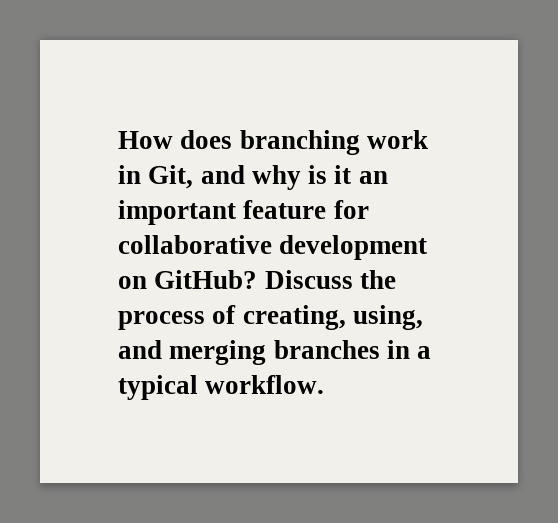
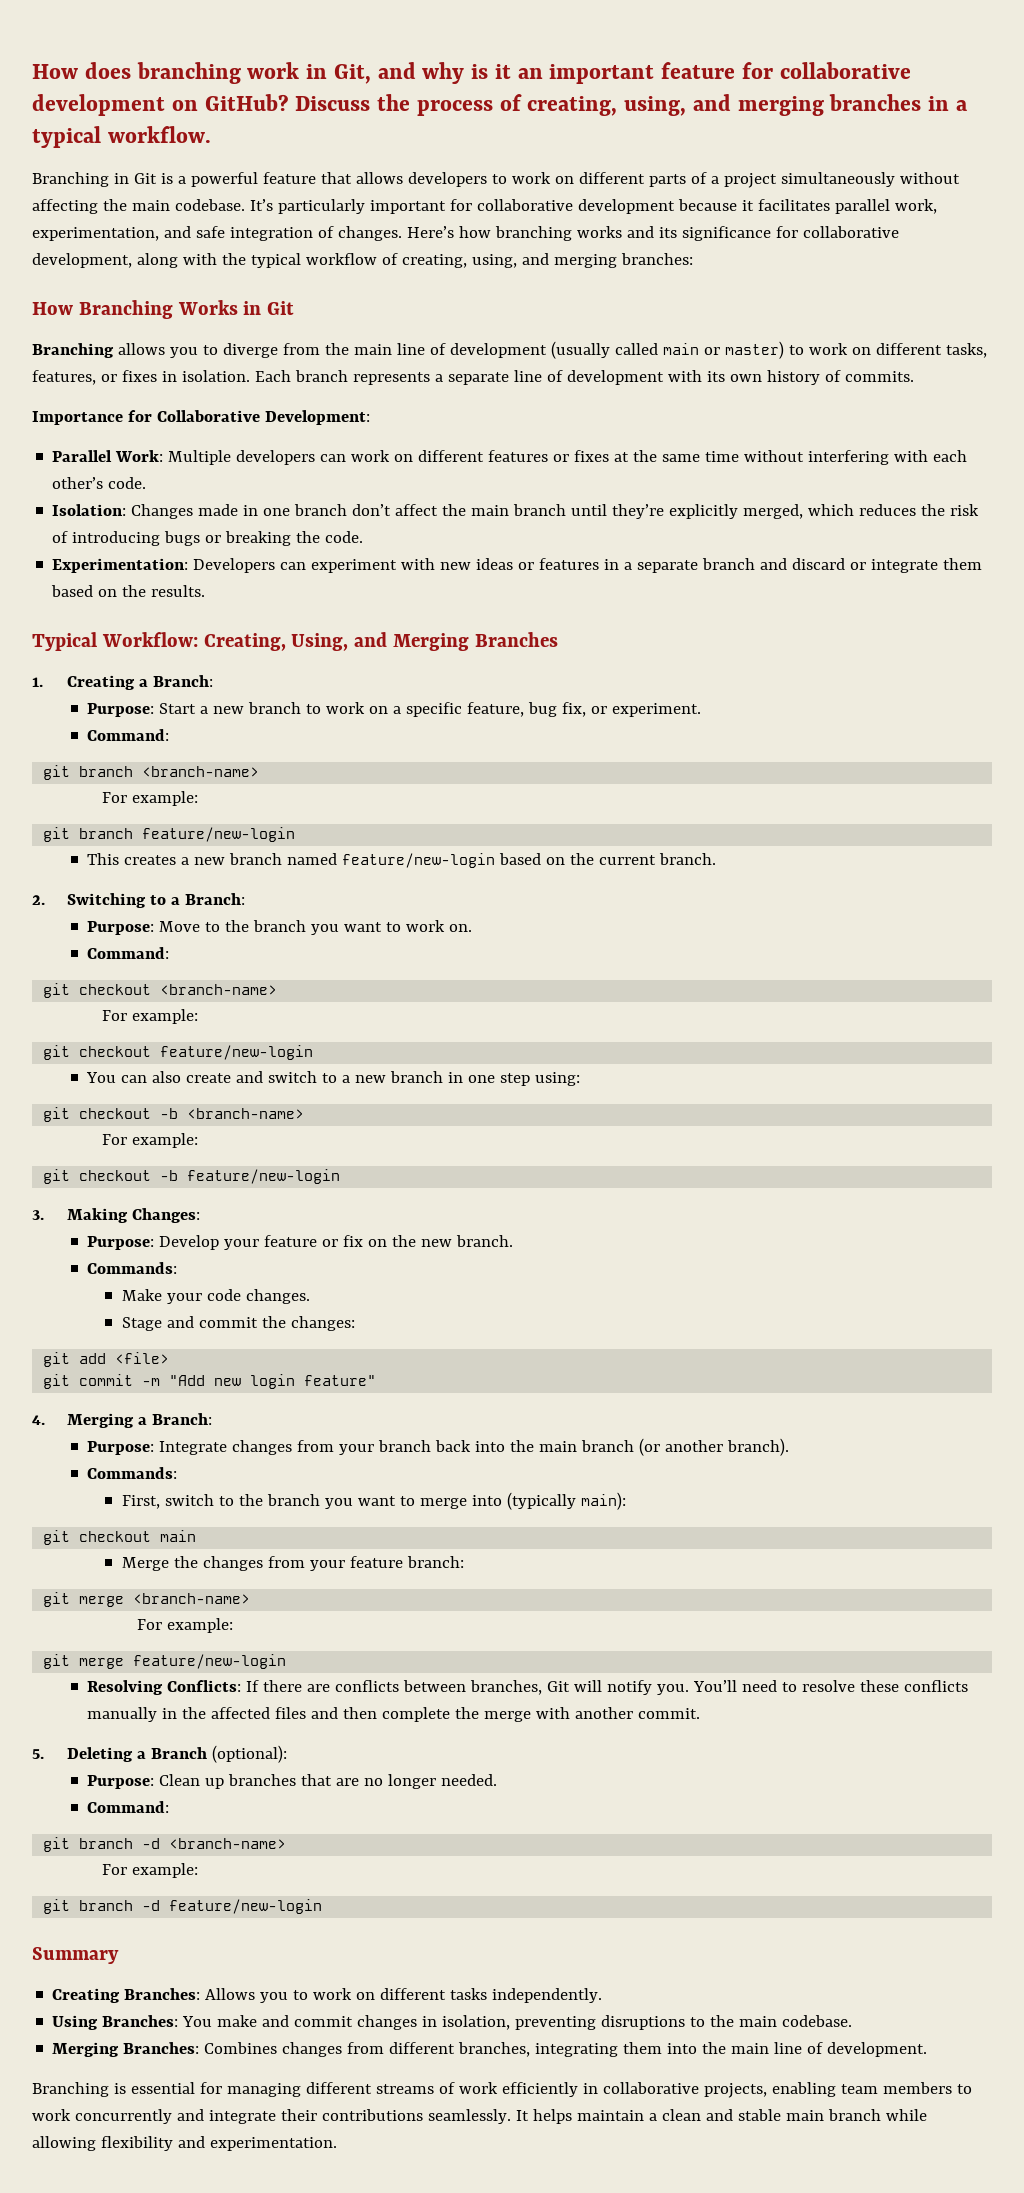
(325, 384) none -> [32,172,960,188] [32,199,937,214] [32,226,899,241] [32,253,693,268] [32,300,295,319] [32,341,987,359] [32,370,914,385] [32,410,370,425] [52,450,968,465] [52,477,147,489] [52,504,980,519] [52,531,364,546] [52,558,983,573] [51,585,206,597] [32,632,558,651] [32,675,213,690] [87,702,702,717] [87,729,170,741] [43,765,260,780] [101,791,198,806] [43,827,296,842] [87,853,717,868] [32,893,245,908] [87,920,473,935] [87,947,170,959] [43,983,278,998] [101,1009,198,1024] [43,1045,314,1060] [86,1071,581,1086] [43,1107,305,1122] [101,1133,198,1148] [43,1169,341,1184] [32,1208,200,1223] [87,1235,514,1250] [87,1262,178,1274] [122,1289,311,1304] [122,1316,356,1331] [43,1352,170,1367] [43,1374,377,1389] [32,1413,212,1428] [87,1438,790,1456] [87,1467,178,1479] [122,1492,627,1510] [43,1530,197,1545] [122,1556,465,1571] [43,1592,251,1607] [136,1618,233,1633] [43,1654,287,1669] [87,1680,969,1695] [87,1707,701,1722] [32,1745,287,1763] [87,1774,498,1789] [87,1801,170,1813] [43,1837,287,1852] [101,1863,198,1878] [43,1899,323,1914] [32,1947,119,1964] [52,1988,603,2003] [52,2015,853,2030] [52,2042,928,2057] [32,2082,972,2098] [32,2109,927,2124] [32,2136,337,2151] // Branching in Git is a powerful feature that allows developers to work on different parts of a project simultaneously without affecting the main codebase. It’s particularly important for collaborative development because it facilitates parallel work, experimentation, and safe integration of changes. Here’s how branching works and its significance for collaborative development, along with the typical workflow of creating, using, and merging branches: // How Branching Works in Git // Branching allows you to diverge from the main line of development (usually called main or master) to work on different tasks, features, or fixes in isolation. Each branch represents a separate line of development with its own history of commits. // Importance for Collaborative Development: // Parallel Work: Multiple developers can work on different features or fixes at the same time without interfering with each other’s code. // Isolation: Changes made in one branch don’t affect the main branch until they’re explicitly merged, which reduces the risk of introducing bugs or breaking the code. // Experimentation: Developers can experiment with new ideas or features in a separate branch and discard or integrate them based on the results. // Typical Workflow: Creating, Using, and Merging Branches // 1. Creating a Branch: // Purpose: Start a new branch to work on a specific feature, bug fix, or experiment. // Command: // git branch <branch-name> // For example: // git branch feature/new-login // This creates a new branch named feature/new-login based on the current branch. // 2. Switching to a Branch: // Purpose: Move to the branch you want to work on. // Command: // git checkout <branch-name> // For example: // git checkout feature/new-login // You can also create and switch to a new branch in one step using: // git checkout -b <branch-name> // For example: // git checkout -b feature/new-login // 3. Making Changes: // Purpose: Develop your feature or fix on the new branch. // Commands: // Make your code changes. // Stage and commit the changes: // git add <file> // git commit -m "Add new login feature" // 4. Merging a Branch: // Purpose: Integrate changes from your branch back into the main branch (or another branch). // Commands: // First, switch to the branch you want to merge into (typically main): // git checkout main // Merge the changes from your feature branch: // git merge <branch-name> // For example: // git merge feature/new-login // Resolving Conflicts: If there are conflicts between branches, Git will notify you. You’ll need to resolve these conflicts manually in the affected files and then complete the merge with another commit. // 5. Deleting a Branch (optional): // Purpose: Clean up branches that are no longer needed. // Command: // git branch -d <branch-name> // For example: // git branch -d feature/new-login // Summary // Creating Branches: Allows you to work on different tasks independently. // Using Branches: You make and commit changes in isolation, preventing disruptions to the main codebase. // Merging Branches: Combines changes from different branches, integrating them into the main line of development. // Branching is essential for managing different streams of work efficiently in collaborative projects, enabling team members to work concurrently and integrate their contributions seamlessly. It helps maintain a clean and stable main branch while allowing flexibility and experimentation.

